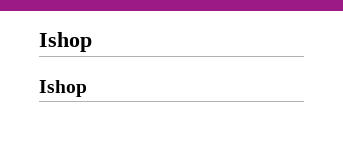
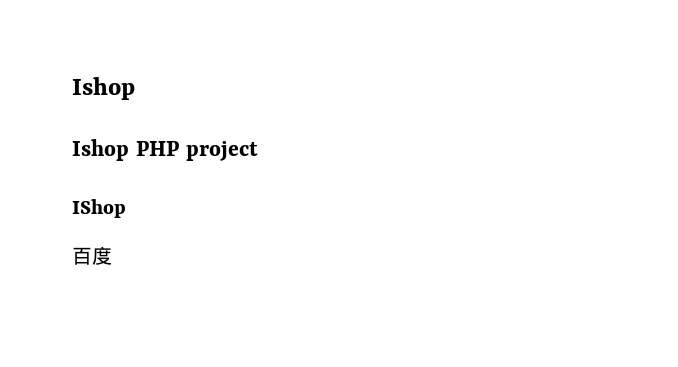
(87, 88) none -> [135,141,258,161] [72,199,126,218] [72,246,112,265] PHP project // IShop // 百度

